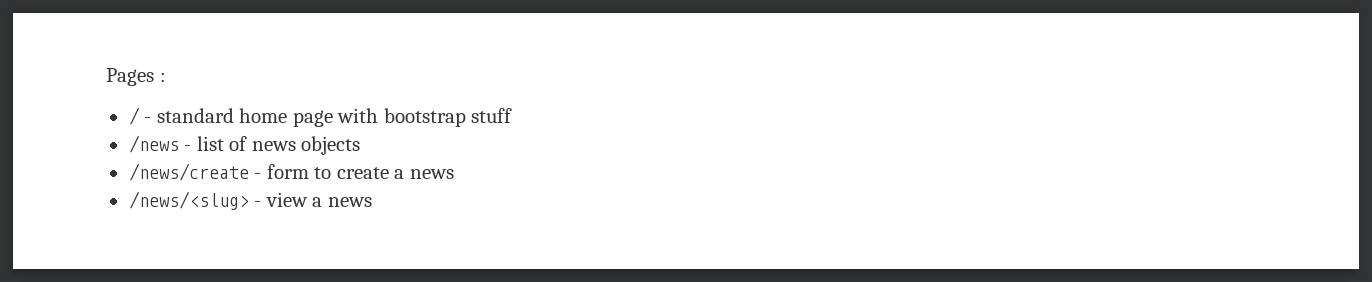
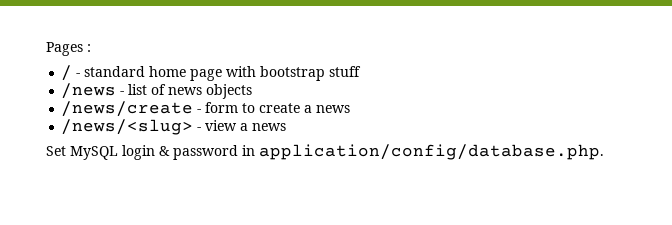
(372, 202) none -> [46,144,604,160] // Set MySQL login & password in application/config/database.php.

